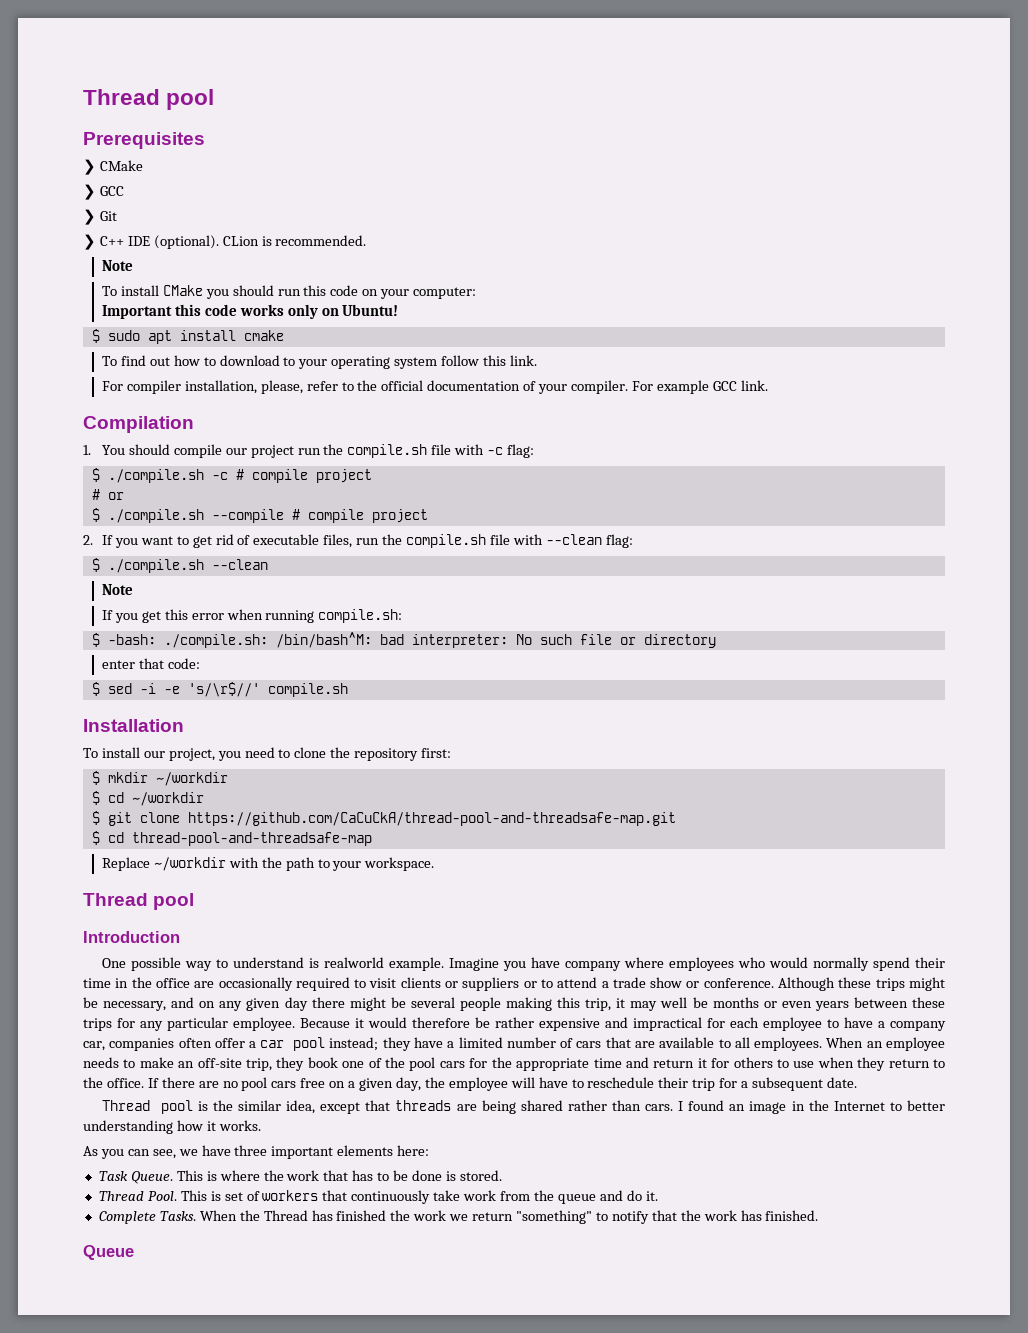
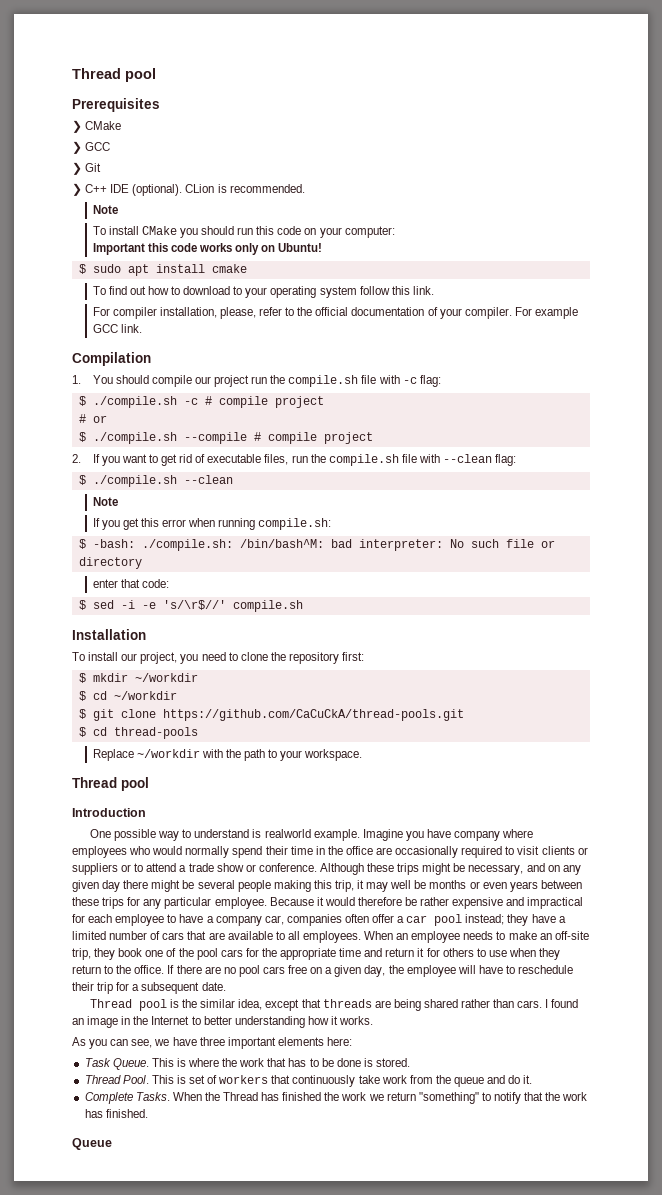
[187,812,676,826] [91,831,372,846] https://github.com/CaCuCkA/thread-pool-and-threadsafe-map.git // $ cd thread-pool-and-threadsafe-map -> [162,709,464,721] [78,727,198,739] https://github.com/CaCuCkA/thread-pools.git // $ cd thread-pools

